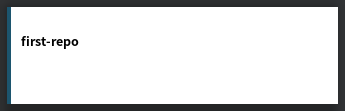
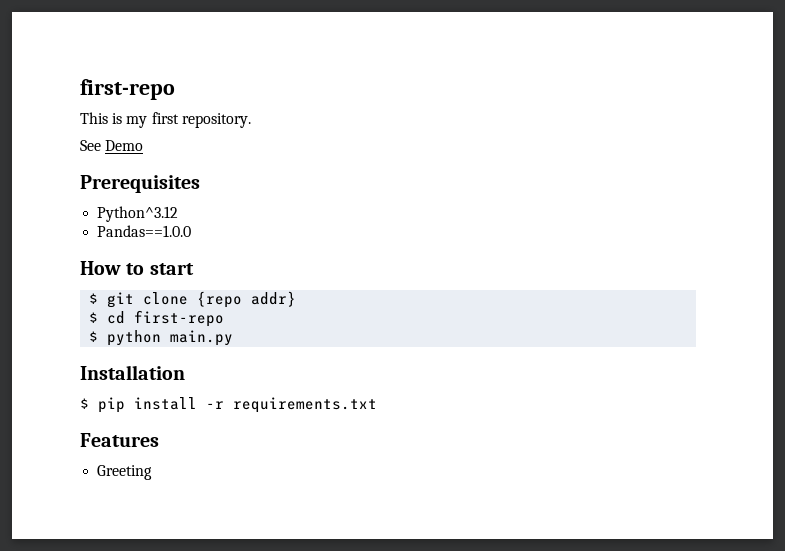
[21,36,79,49] first-repo -> [80,79,175,100] [80,112,251,128] [80,140,144,151] [80,175,200,193] [97,206,179,222] [97,225,192,237] [80,261,194,275] [89,291,297,308] [89,310,225,327] [89,330,234,346] [80,365,185,380] [80,397,377,413] [80,433,159,447] [97,465,153,480] first-repo // This is my first repository. // See Demo // Prerequisites // Python^3.12 // Pandas==1.0.0 // How to start // $ git clone {repo addr} // $ cd first-repo // $ python main.py // Installation // $ pip install -r requirements.txt // Features // Greeting

